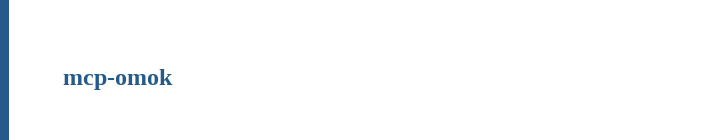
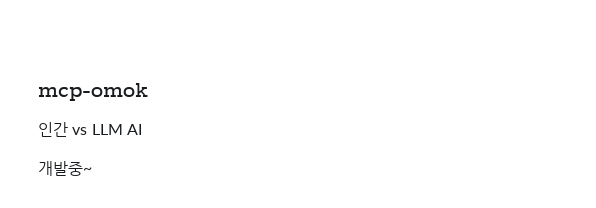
(173, 79) none -> [38,122,142,137] [38,161,92,176] // 인간 vs LLM AI // 개발중~

